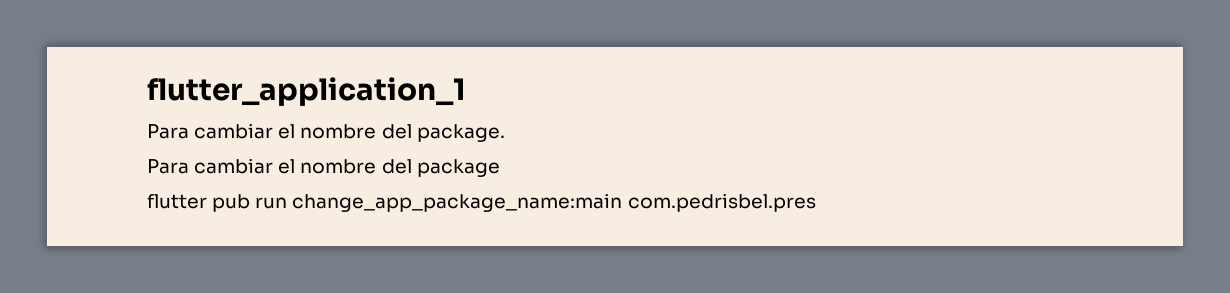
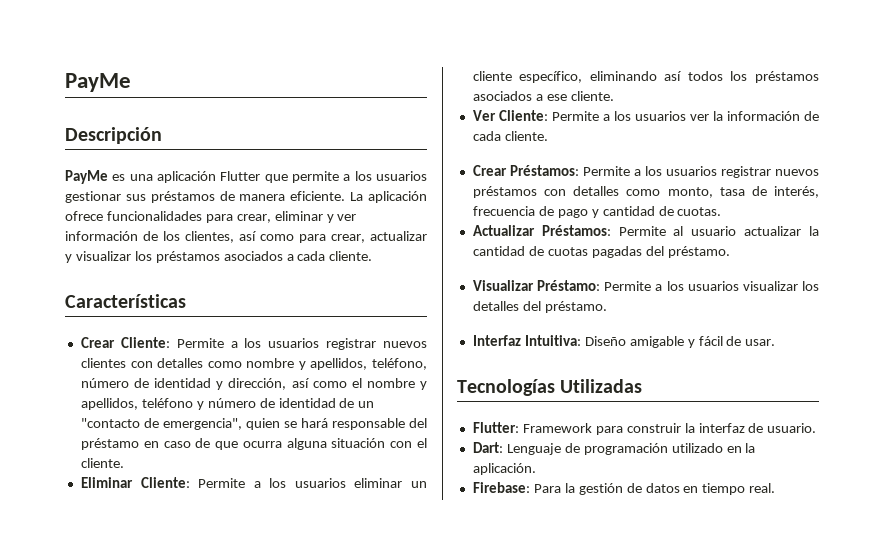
[147,77,466,106] [147,123,505,142] [147,158,500,177] [147,193,816,212] flutter_application_1 // Para cambiar el nombre del package. // Para cambiar el nombre del package // flutter pub run change_app_package_name:main com.pedrisbel.pres -> [65,73,131,92] [65,127,162,144] [65,170,427,184] [65,191,428,203] [65,211,357,223] [65,231,427,243] [65,251,373,263] [65,294,186,308] [80,337,428,350] [80,358,427,370] [80,378,428,390] [80,398,375,410] [80,418,428,430] [80,438,428,450] [80,458,124,468] [80,477,427,488] [472,71,819,83] [472,91,614,101] [472,110,819,121] [472,131,548,141] [472,165,819,178] [472,186,819,198] [472,206,722,218] [472,225,819,236] [472,246,730,258] [472,280,819,291] [472,301,607,313] [472,335,776,348] [457,379,643,396] [472,422,817,435] [472,442,756,455] [472,463,536,475] [472,482,776,495] PayMe // Descripción // PayMe es una aplicación Flutter que permite a los usuarios gestionar sus préstamos de manera eficiente. La aplicación ofrece funcionalidades para crear, eliminar y ver información de los clientes, así como para crear, actualizar y visualizar los préstamos asociados a cada cliente. // Características // Crear Cliente: Permite a los usuarios registrar nuevos clientes con detalles como nombre y apellidos, teléfono, número de identidad y dirección, así como el nombre y apellidos, teléfono y número de identidad de un "contacto de emergencia", quien se hará responsable del préstamo en caso de que ocurra alguna situación con el cliente. // Eliminar Cliente: Permite a los usuarios eliminar un cliente específico, eliminando así todos los préstamos asociados a ese cliente. // Ver Cliente: Permite a los usuarios ver la información de cada cliente. // Crear Préstamos: Permite a los usuarios registrar nuevos préstamos con detalles como monto, tasa de interés, frecuencia de pago y cantidad de cuotas. // Actualizar Préstamos: Permite al usuario actualizar la cantidad de cuotas pagadas del préstamo. // Visualizar Préstamo: Permite a los usuarios visualizar los detalles del préstamo. // Interfaz Intuitiva: Diseño amigable y fácil de usar. // Tecnologías Utilizadas // Flutter: Framework para construir la interfaz de usuario. // Dart: Lenguaje de programación utilizado en la aplicación. // Firebase: Para la gestión de datos en tiempo real.

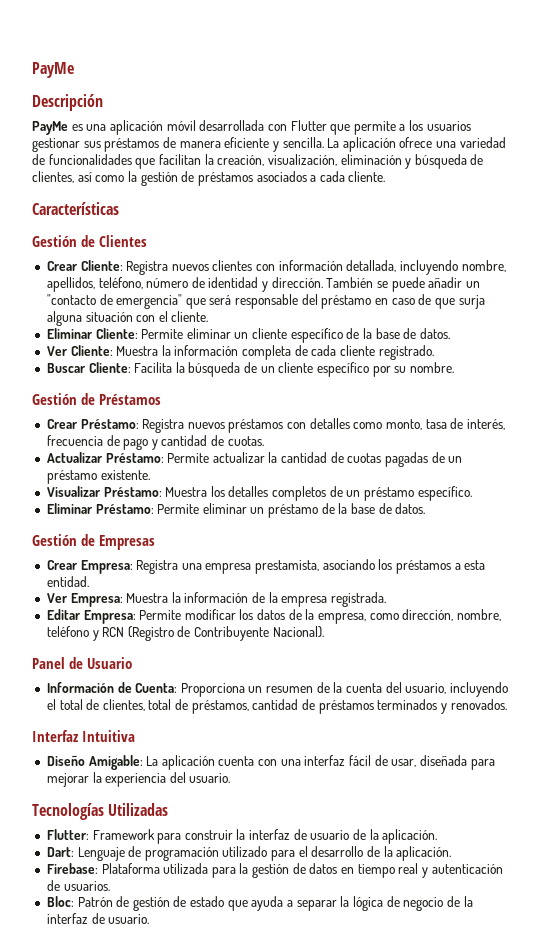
(216, 177) none -> [166,120,287,131] móvil desarrollada con
[290,191,428,203] [65,211,357,223] [65,231,427,243] [65,251,152,263] eficiente. La aplicación ofrece funcionalidades para crear, eliminar y ver información de los clientes, así como para crear, actualizar y visualizar los -> [224,137,506,152] [32,154,484,169] [32,171,195,186] eficiente y sencilla. La aplicación ofrece una variedad de funcionalidades que facilitan la creación, visualización, eliminación y búsqueda de clientes, así como la gestión de
(186, 301) none -> [32,235,147,247] // Gestión de Clientes
[176,338,428,350] [80,358,306,370] Permite a los usuarios registrar nuevos clientes con detalles como nombre y -> [126,260,506,275] Registra nuevos clientes con información detallada, incluyendo nombre,
[228,378,428,390] [80,398,375,410] [80,418,328,430] dirección, así como el nombre y apellidos, teléfono y número de identidad de un "contacto de emergencia", quien se hará -> [271,277,480,292] [46,294,232,309] dirección. También se puede añadir un "contacto de emergencia" que será
[242,441,282,448] ocurra -> [458,295,485,309] surja
[253,478,427,488] [472,71,819,83] [472,91,614,101] [472,110,800,121] a los usuarios eliminar un cliente específico, eliminando así todos los préstamos asociados a ese cliente. // Ver Cliente: Permite a los usuarios ver la información -> [186,328,450,343] [46,345,292,360] eliminar un cliente específico de la base de datos. // Ver Cliente: Muestra la información completa
[504,131,548,141] [472,165,771,178] cliente. // Crear Préstamos: Permite a los usuarios registrar -> [340,345,434,360] [46,362,454,377] [32,393,161,405] [46,419,185,433] cliente registrado. // Buscar Cliente: Facilita la búsqueda de un cliente específico por su nombre. // Gestión de Préstamos // Crear Préstamo: Registra
[541,225,737,236] Préstamos: Permite al usuario -> [105,453,210,463] Préstamo: Permite
[645,246,730,258] [472,280,819,291] [472,301,607,313] [472,335,776,348] del préstamo. // Visualizar Préstamo: Permite a los usuarios visualizar los detalles del préstamo. // Interfaz Intuitiva: Diseño amigable y fácil de usar. -> [431,452,463,463] [46,470,150,484] [46,486,472,501] [46,503,426,518] [32,534,155,550] [46,559,486,574] [46,576,89,587] [46,592,387,607] [46,609,501,624] [46,626,324,641] [32,657,132,669] [46,682,508,697] [46,699,507,714] [32,730,135,742] [46,755,495,770] [46,772,231,787] de un préstamo existente. // Visualizar Préstamo: Muestra los detalles completos de un préstamo específico. // Eliminar Préstamo: Permite eliminar un préstamo de la base de datos. // Gestión de Empresas // Crear Empresa: Registra una empresa prestamista, asociando los préstamos a esta entidad. // Ver Empresa: Muestra la información de la empresa registrada. // Editar Empresa: Permite modificar los datos de la empresa, como dirección, nombre, teléfono y RCN (Registro de Contribuyente Nacional). // Panel de Usuario // Información de Cuenta: Proporciona un resumen de la cuenta del usuario, incluyendo el total de clientes, total de préstamos, cantidad de préstamos terminados y renovados. // Interfaz Intuitiva // Diseño Amigable: La aplicación cuenta con una interfaz fácil de usar, diseñada para mejorar la experiencia del usuario.
[767,423,817,433] usuario. -> [310,829,438,844] usuario de la aplicación.
[726,446,742,453] en -> [271,846,381,861] para el desarrollo de
[533,484,561,493] Para -> [101,863,236,878] Plataforma utilizada para
[749,483,776,493] real. -> [398,863,503,878] [46,880,110,891] [46,896,473,911] [46,913,150,924] real y autenticación de usuarios. // Bloc: Patrón de gestión de estado que ayuda a separar la lógica de negocio de la interfaz de usuario.

